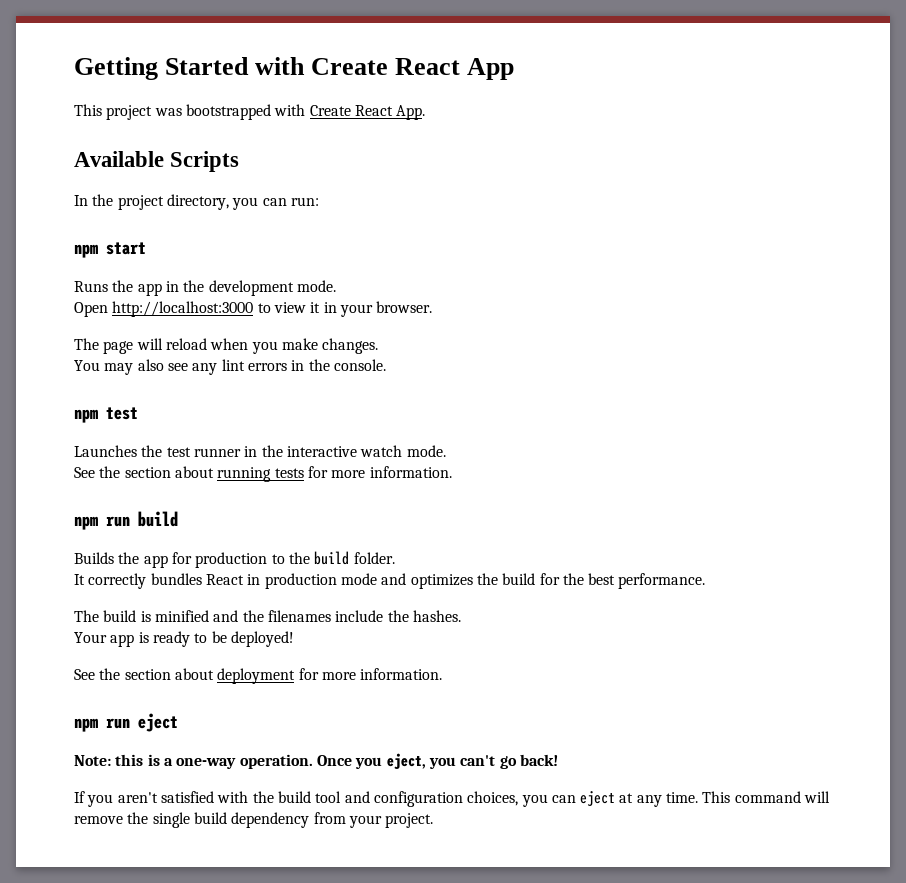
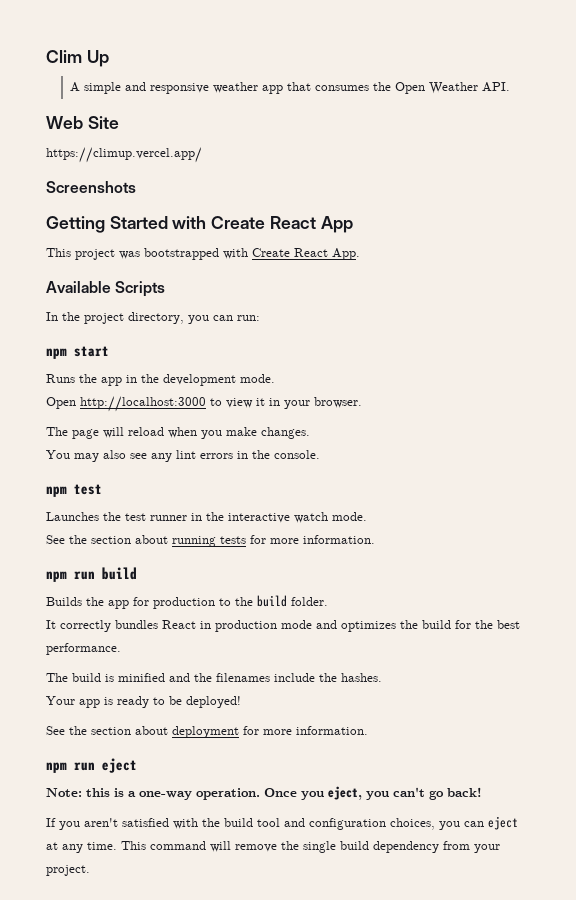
(74, 68) none -> [46,50,109,67] [69,82,510,94] [46,116,119,129] [46,147,202,163] [46,181,136,193] Clim Up // A simple and responsive weather app that consumes the Open Weather API. // Web Site // https://climup.vercel.app/ // Screenshots //

